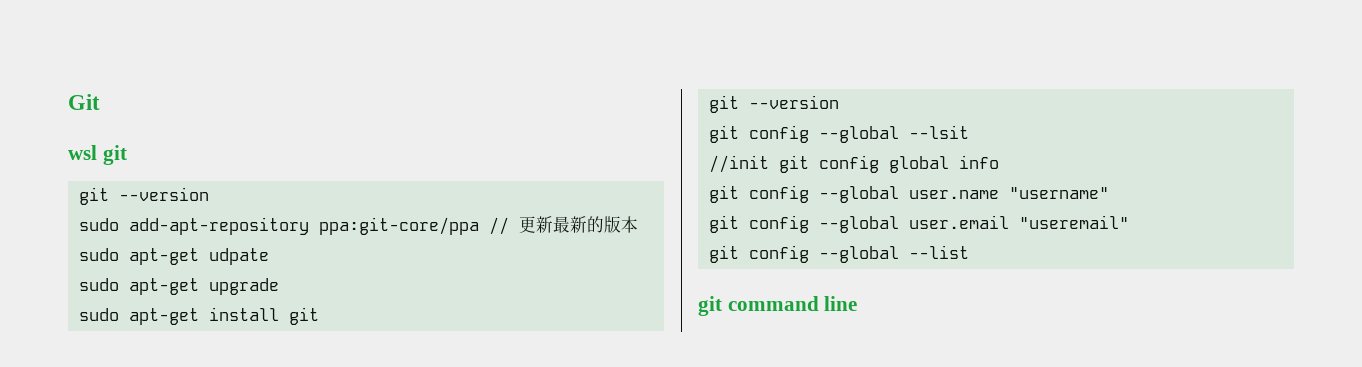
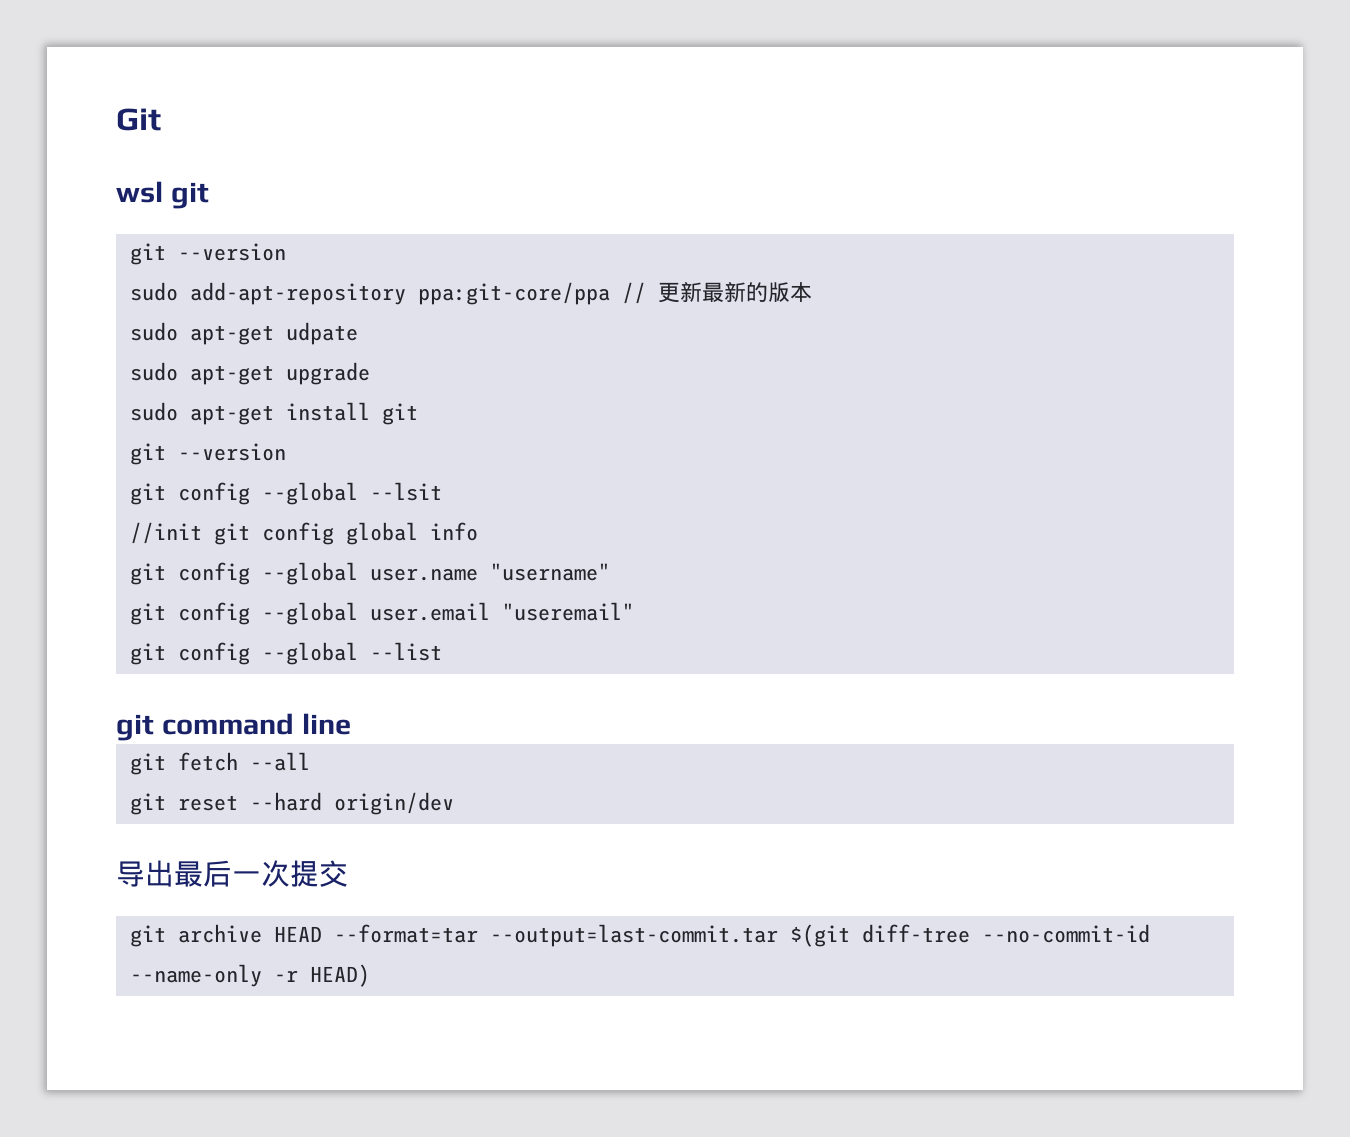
(858, 303) none -> [129,752,310,775] [129,792,454,815] [116,860,348,887] [129,924,1150,947] [129,964,370,987] // git fetch --all // git reset --hard origin/dev // 导出最后一次提交 // git archive HEAD --format=tar --output=last-commit.tar $(git diff-tree --no-commit-id --name-only -r HEAD)

